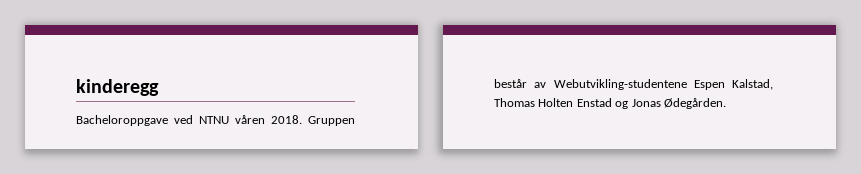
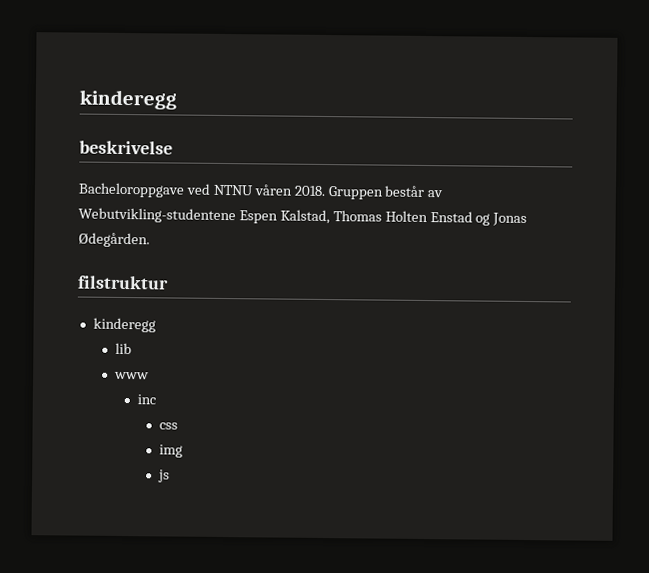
[76,79,159,96] kinderegg -> [79,89,177,110] [79,140,173,155] kinderegg // beskrivelse
(726, 103) none -> [77,275,169,290] [92,317,156,333] [115,342,133,355] [114,371,150,380] [136,394,156,405] [159,422,179,430] [159,444,184,458] [158,469,171,483] // filstruktur // kinderegg // lib // www // inc // css // img // js

